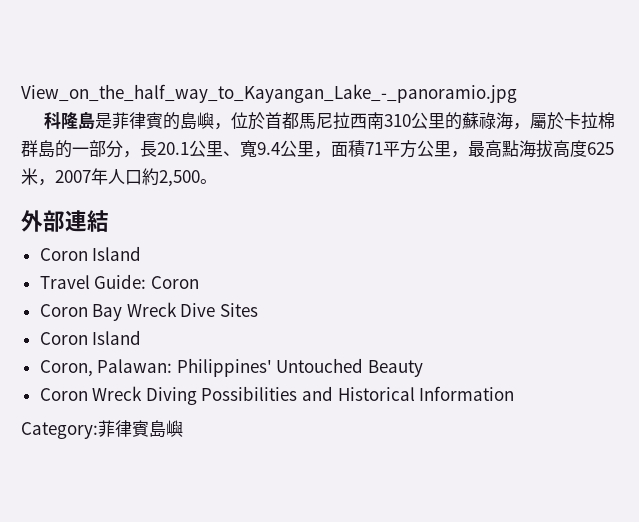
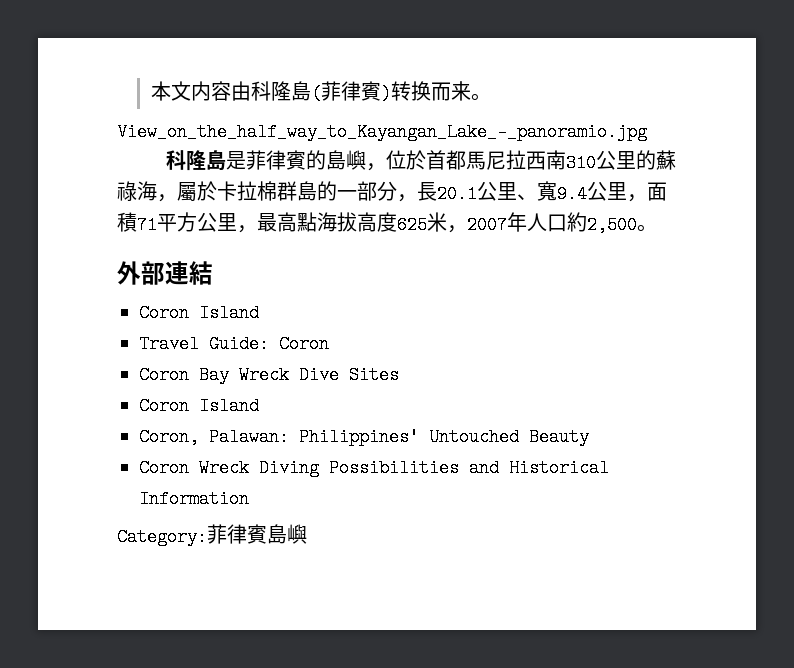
(21, 93) none -> [151,81,492,103] 本文内容由科隆島(菲律賓)转换而来。 //

